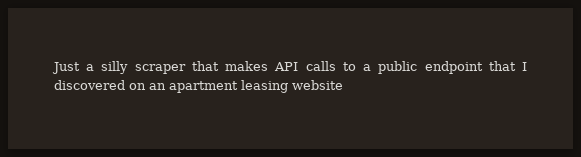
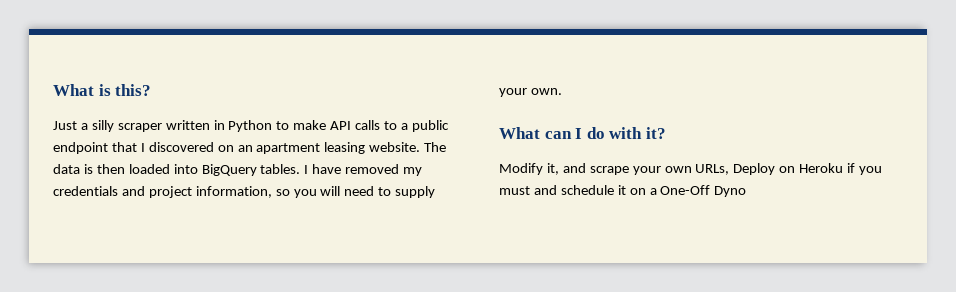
(52, 68) none -> [53,84,152,96] What is this? //
[191,61,269,71] that makes -> [165,120,327,132] written in Python to make
[292,80,343,90] website -> [369,142,447,152] [53,164,423,176] [53,186,436,198] [499,88,562,97] [499,127,666,139] [499,163,883,175] [499,185,747,197] website. The data is then loaded into BigQuery tables. I have removed my credentials and project information, so you will need to supply your own. // What can I do with it? // Modify it, and scrape your own URLs, Deploy on Heroku if you must and schedule it on a One-Off Dyno

